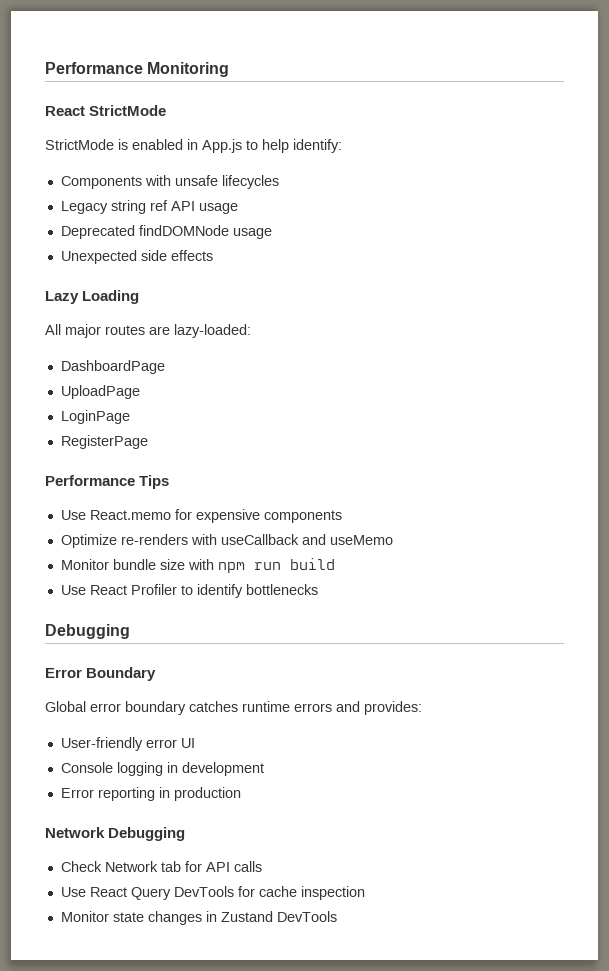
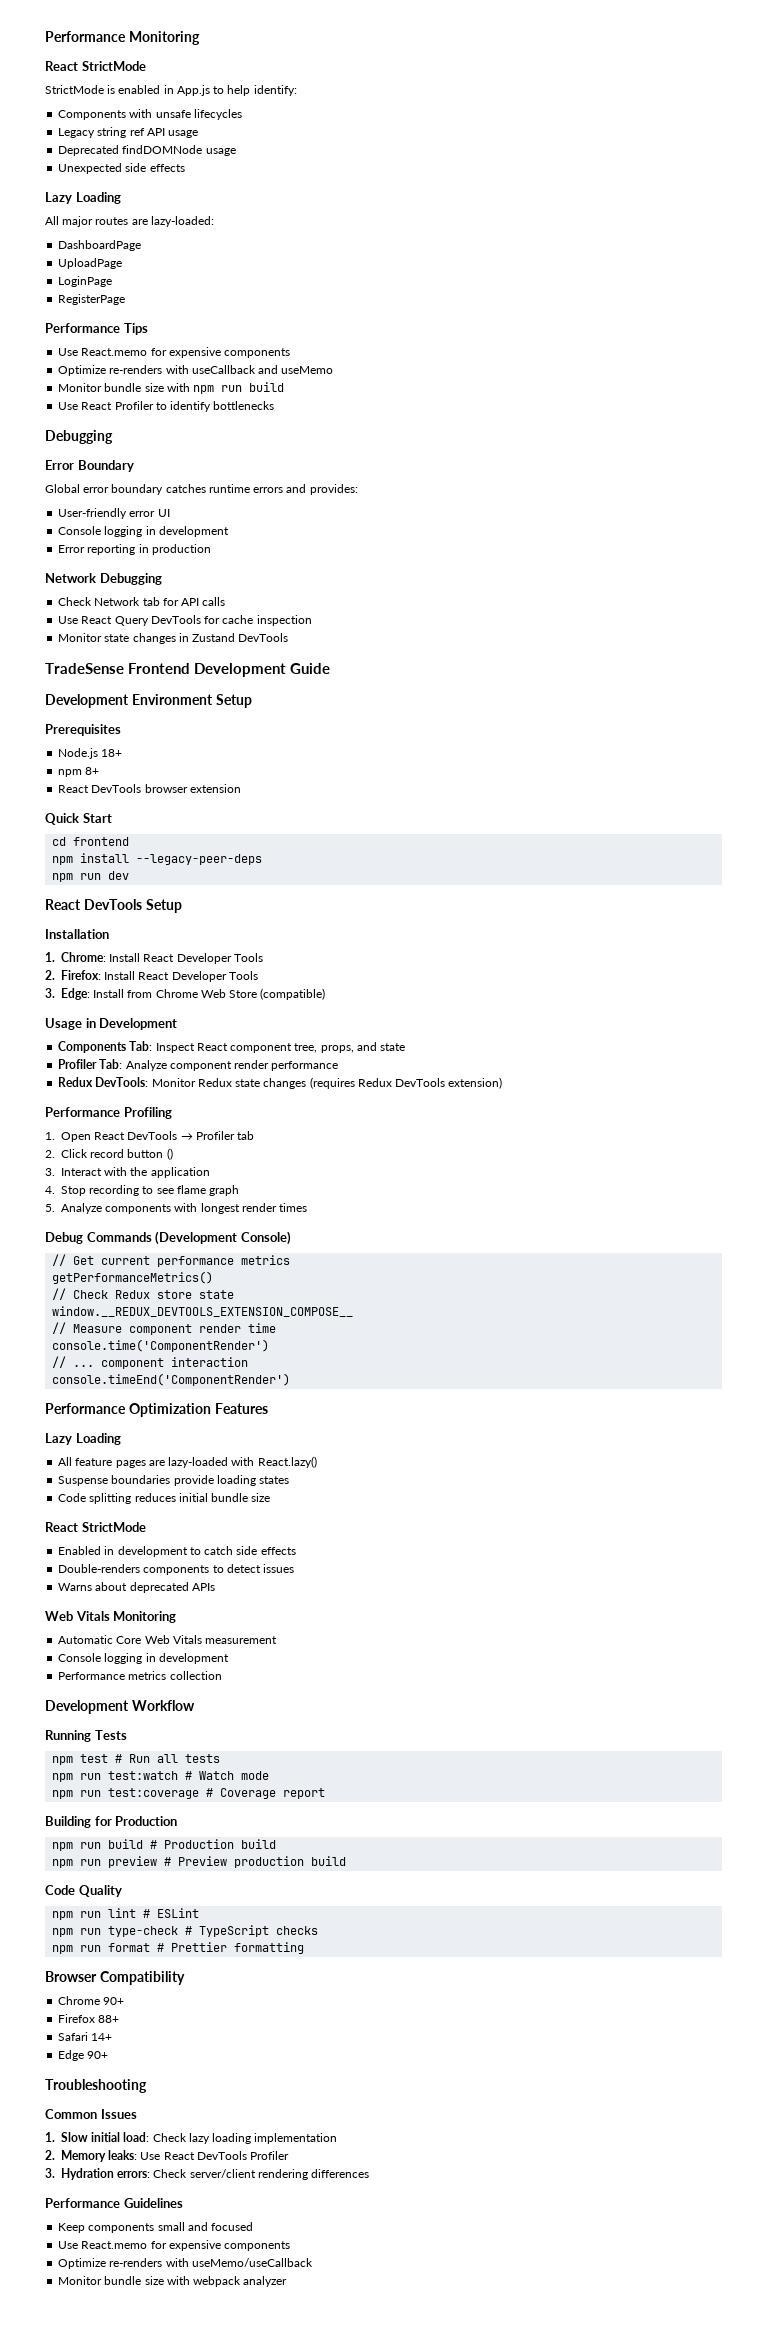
(337, 916) none -> [45,663,331,677] [45,694,252,708] [45,724,121,736] [58,748,123,759] [58,767,100,777] [58,784,241,793] [45,813,112,825] [52,837,130,846] [52,853,263,865] [52,871,130,882] [45,899,182,913] [45,929,109,939] [45,952,263,964] [45,970,258,982] [45,988,326,1000] [45,1018,178,1030] [58,1041,406,1053] [58,1059,339,1071] [58,1077,503,1089] [45,1107,172,1119] [45,1131,255,1142] [45,1148,173,1160] [45,1167,210,1178] [45,1185,240,1196] [45,1203,308,1214] [45,1231,291,1245] [52,1254,291,1267] [52,1271,214,1284] [52,1288,235,1300] [52,1306,354,1317] [52,1322,277,1335] [52,1339,270,1352] [52,1356,249,1369] [52,1373,291,1386] [45,1403,268,1417] [45,1433,121,1445] [58,1456,317,1468] [58,1475,290,1486] [58,1493,271,1504] [45,1522,146,1532] [58,1546,296,1557] [58,1564,295,1575] [58,1582,215,1593] [45,1611,177,1623] [58,1635,278,1644] [58,1653,229,1664] [58,1671,222,1680] [45,1700,195,1714] [45,1730,127,1742] [52,1754,221,1765] [52,1771,270,1782] [52,1788,326,1799] [45,1816,178,1828] [52,1839,277,1851] [52,1856,347,1868] [45,1885,122,1897] [52,1908,200,1920] [52,1925,319,1937] [52,1942,305,1954] [45,1971,185,1985] [58,1996,125,2005] [58,2014,120,2023] [58,2032,113,2041] [58,2050,109,2061] [45,2079,147,2093] [45,2109,137,2119] [45,2132,338,2144] [45,2150,290,2162] [45,2168,370,2180] [45,2198,183,2208] [58,2222,254,2233] [58,2240,291,2251] [58,2258,313,2269] [58,2276,288,2287] // TradeSense Frontend Development Guide // Development Environment Setup // Prerequisites // Node.js 18+ // npm 8+ // React DevTools browser extension // Quick Start // cd frontend // npm install --legacy-peer-deps // npm run dev // React DevTools Setup // Installation // 1. Chrome: Install React Developer Tools // 2. Firefox: Install React Developer Tools // 3. Edge: Install from Chrome Web Store (compatible) // Usage in Development // Components Tab: Inspect React component tree, props, and state // Profiler Tab: Analyze component render performance // Redux DevTools: Monitor Redux state changes (requires Redux DevTools extension) // Performance Profiling // 1. Open React DevTools → Profiler tab // 2. Click record button () // 3. Interact with the application // 4. Stop recording to see flame graph // 5. Analyze components with longest render times // Debug Commands (Development Console) // // Get current performance metrics // getPerformanceMetrics() // // Check Redux store state // window.__REDUX_DEVTOOLS_EXTENSION_COMPOSE__ // // Measure component render time // console.time('ComponentRender') // // ... component interaction // console.timeEnd('ComponentRender') // Performance Optimization Features // Lazy Loading // All feature pages are lazy-loaded with React.lazy() // Suspense boundaries provide loading states // Code splitting reduces initial bundle size // React StrictMode // Enabled in development to catch side effects // Double-renders components to detect issues // Warns about deprecated APIs // Web Vitals Monitoring // Automatic Core Web Vitals measurement // Console logging in development // Performance metrics collection // Development Workflow // Running Tests // npm test # Run all tests // npm run test:watch # Watch mode // npm run test:coverage # Coverage report // Building for Production // npm run build # Production build // npm run preview # Preview production build // Code Quality // npm run lint # ESLint // npm run type-check # TypeScript checks // npm run format # Prettier formatting // Browser Compatibility // Chrome 90+ // Firefox 88+ // Safari 14+ // Edge 90+ // Troubleshooting // Common Issues // 1. Slow initial load: Check lazy loading implementation // 2. Memory leaks: Use React DevTools Profiler // 3. Hydration errors: Check server/client rendering differences // Performance Guidelines // Keep components small and focused // Use React.memo for expensive components // Optimize re-renders with useMemo/useCallback // Monitor bundle size with webpack analyzer

